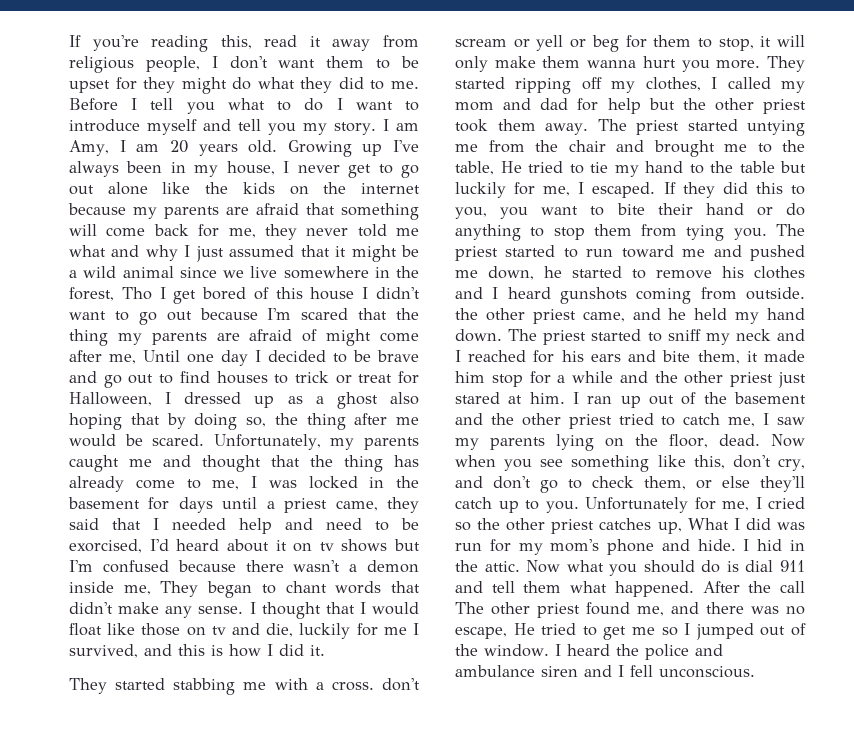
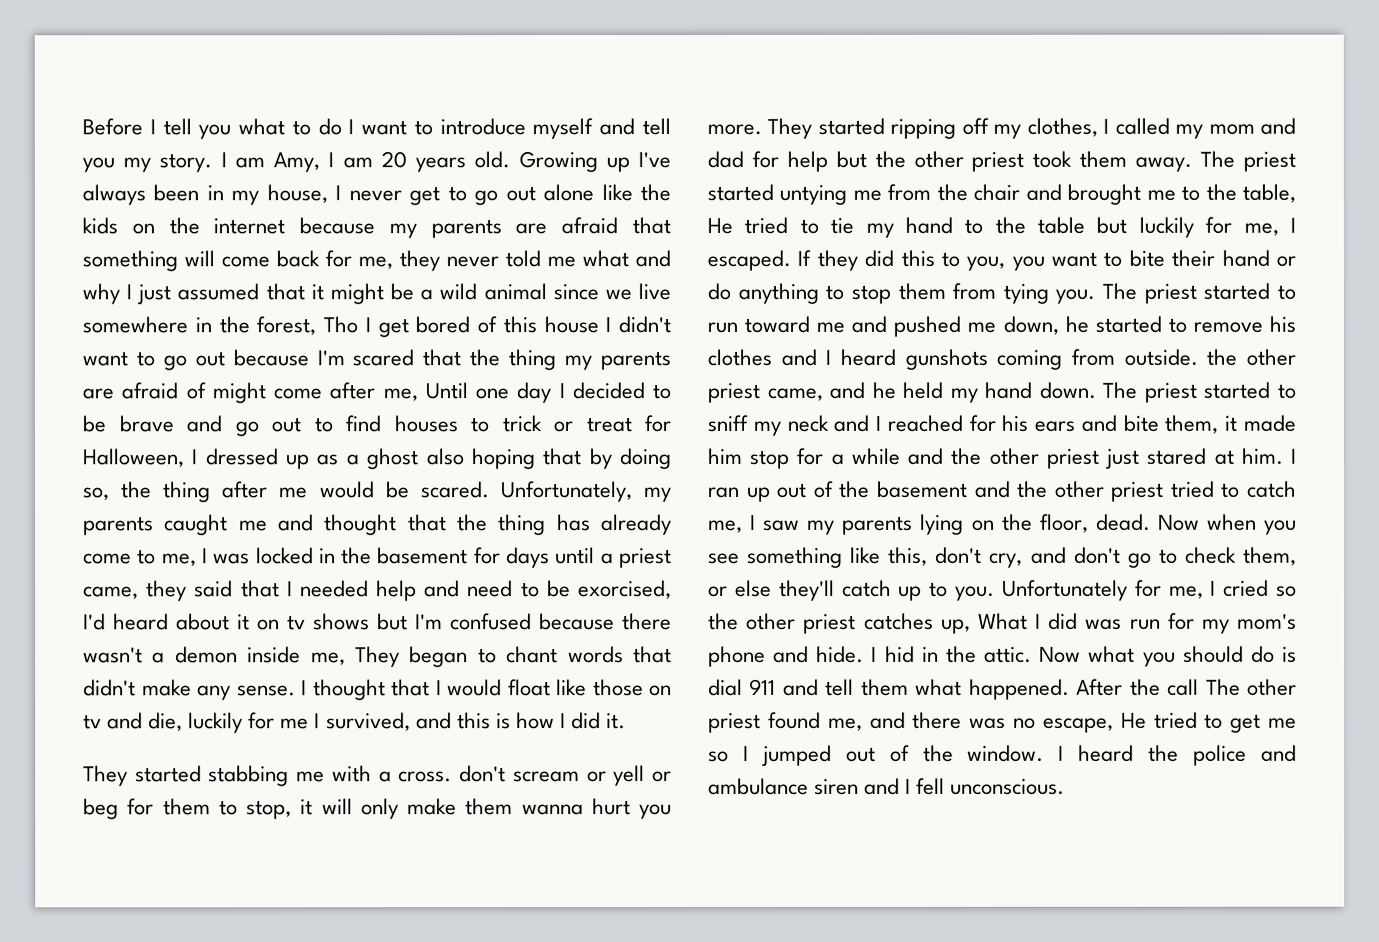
[69,35,419,52] [69,56,419,73] [69,77,419,94] If you're reading this, read it away from religious people, I don't want them to be upset for they might do what they did to me. -> (82, 127) none

